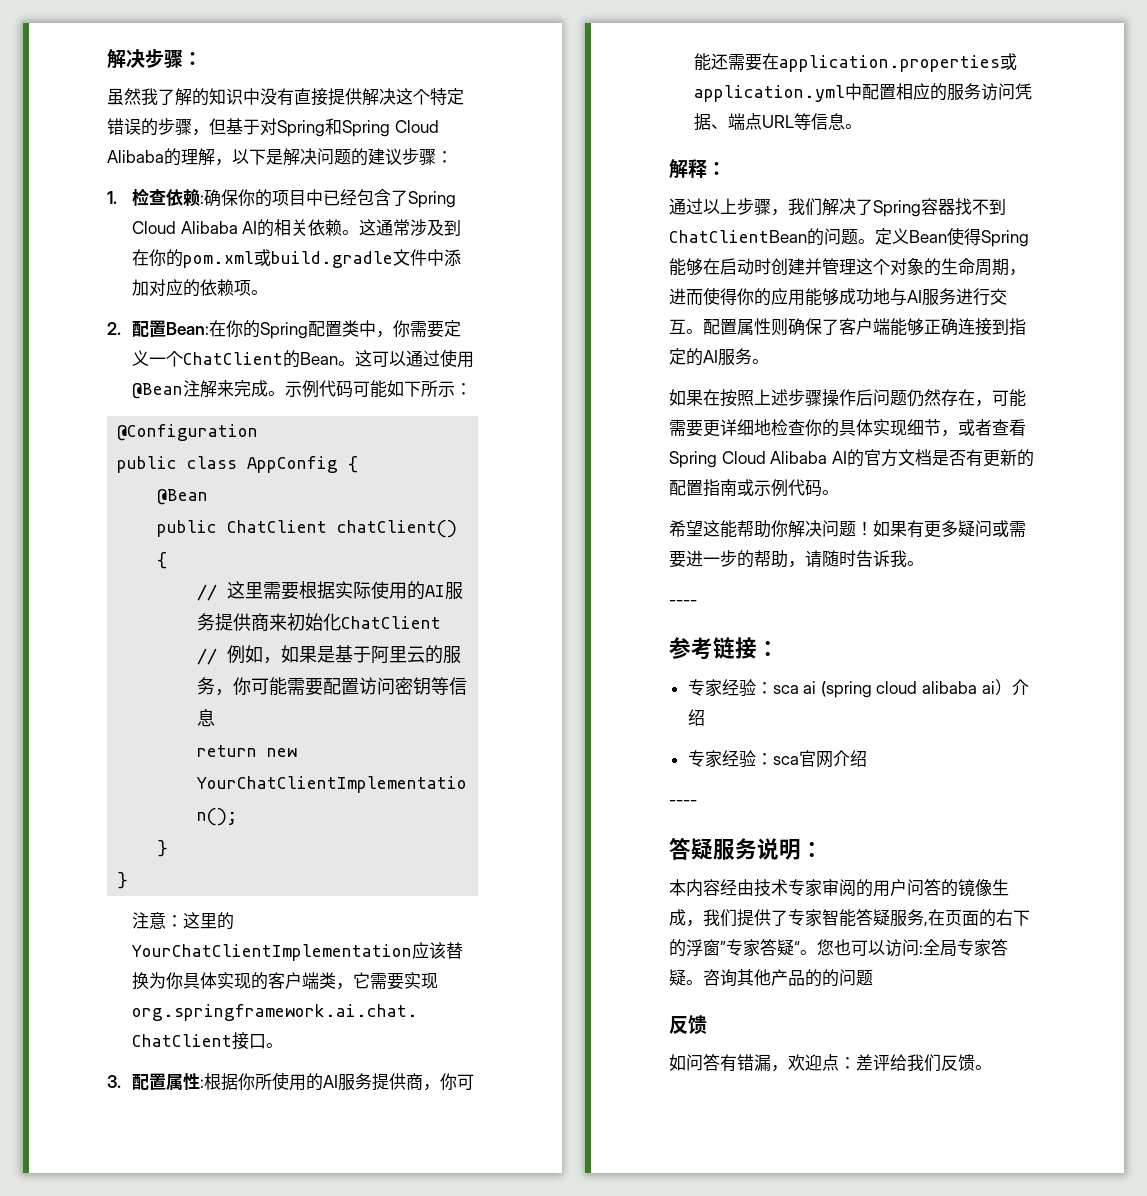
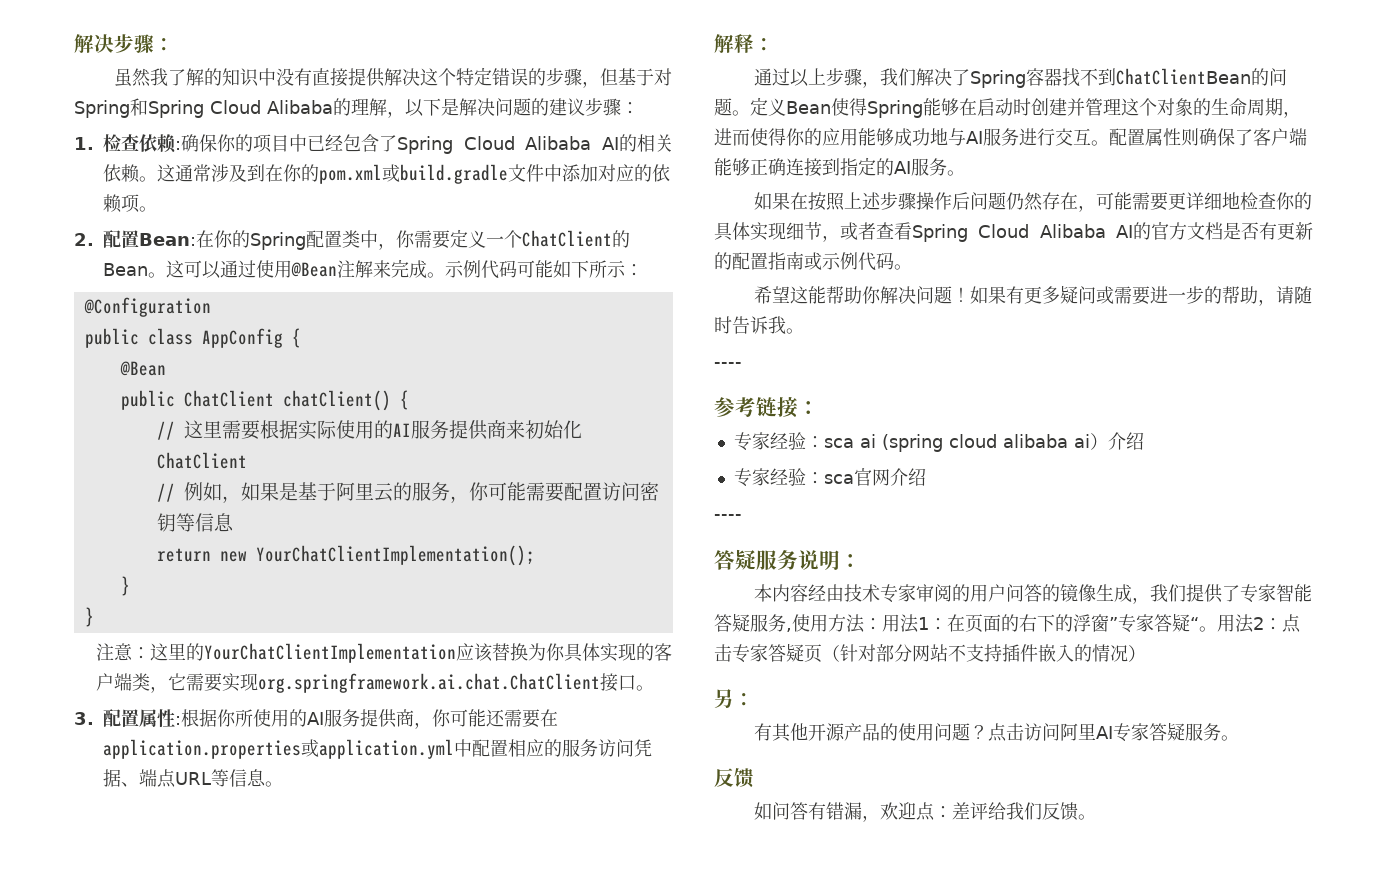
(928, 924) none -> [792,614,947,633] 使用方法：用法1：
[817,938,1008,957] [669,969,873,987] 您也可以访问:全局专家答疑。咨询其他产品的的问题 -> [1217,614,1301,633] [714,643,1146,663] [714,689,754,708] [754,722,1240,742] 用法2：点击专家答疑页（针对部分网站不支持插件嵌入的情况） // 另： // 有其他开源产品的使用问题？点击访问阿里AI专家答疑服务。

